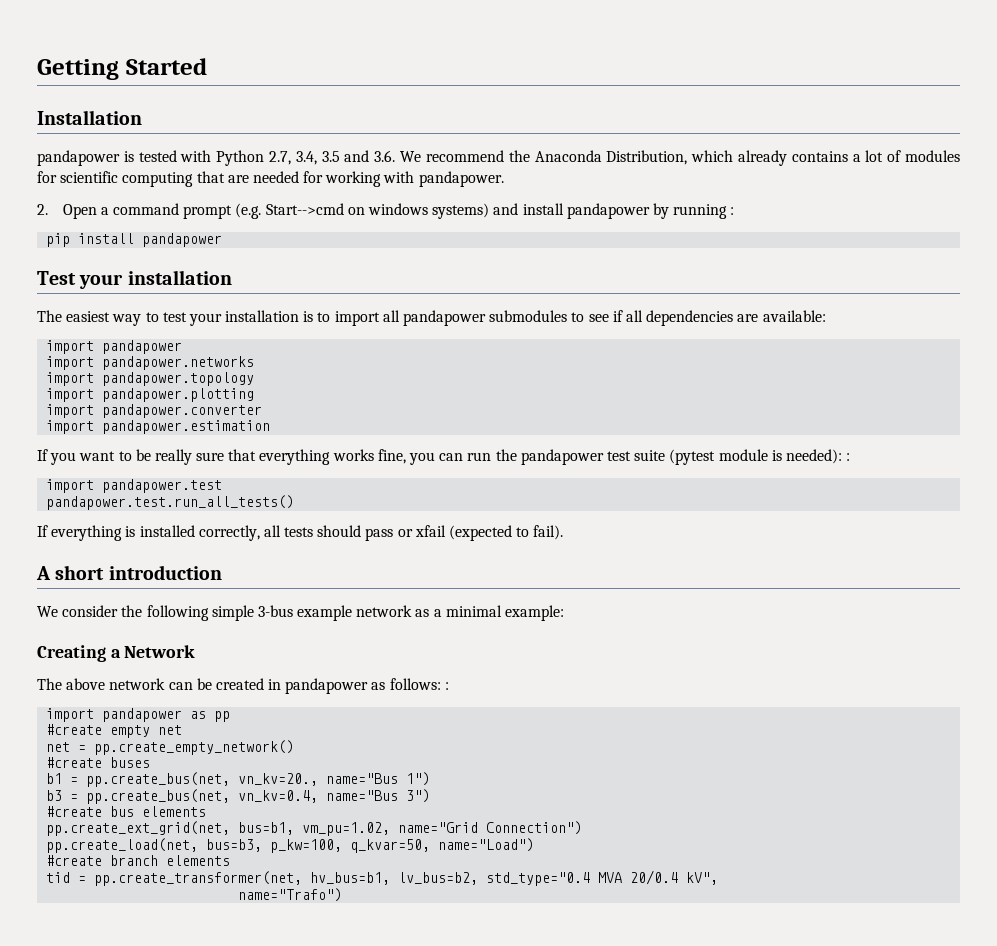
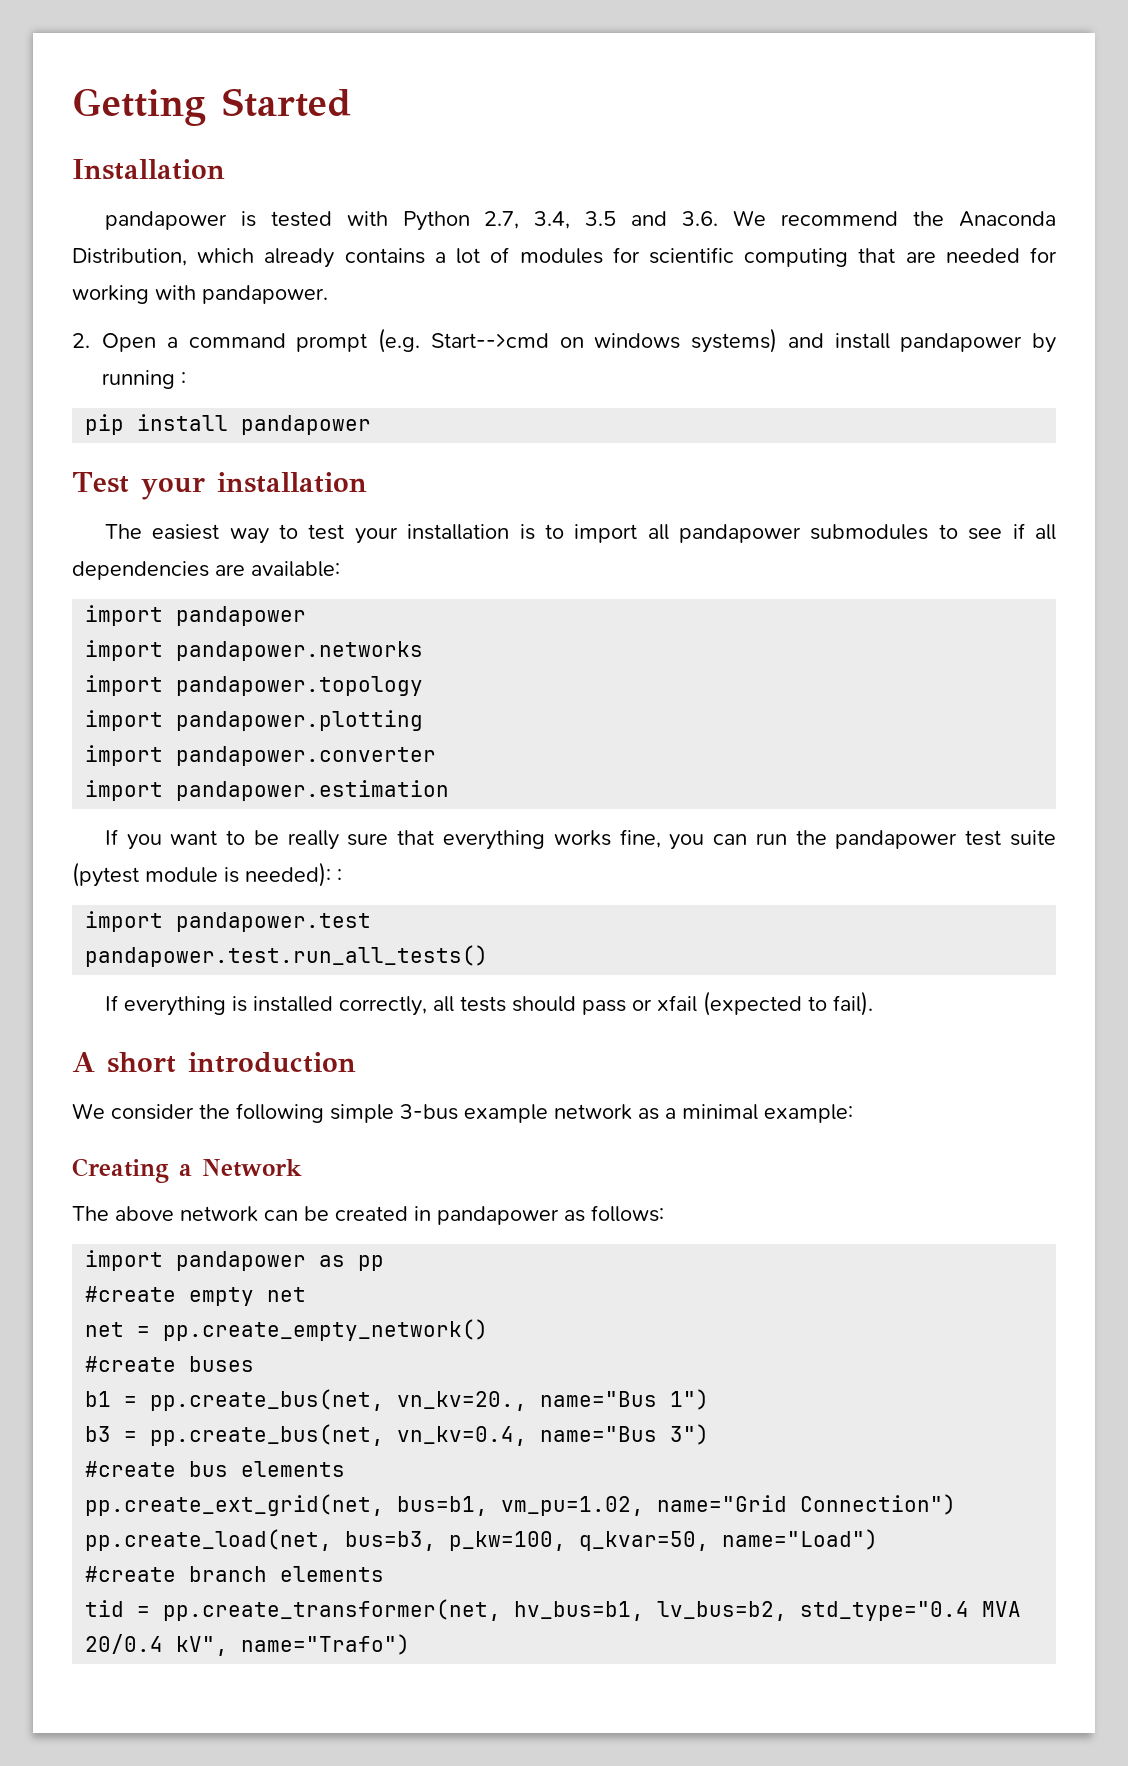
[444,682,449,690] : -> (664, 1213) none
(719, 878) // -> (229, 1646) none

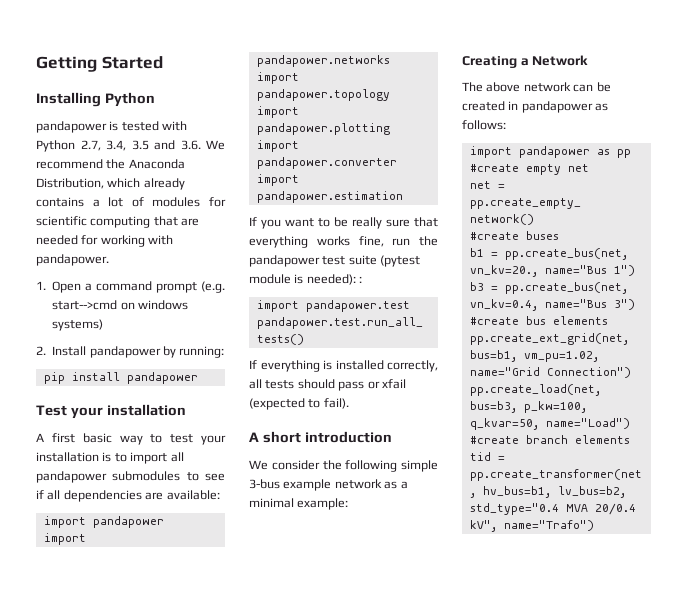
[72,159,225,180] Installation -> [36,92,155,107] Installing Python
[72,333,90,348] 2. -> [36,281,46,290] 1.
[430,333,549,348] Start-->cmd -> [52,300,118,310] start-->cmd
[787,333,1056,353] [102,370,187,389] and install pandapower by running : -> [36,346,225,358] // 2. Install pandapower by running:
[104,524,220,540] The easiest -> [36,433,112,443] A first basic
[669,834,748,850] you can -> (384, 241) none

